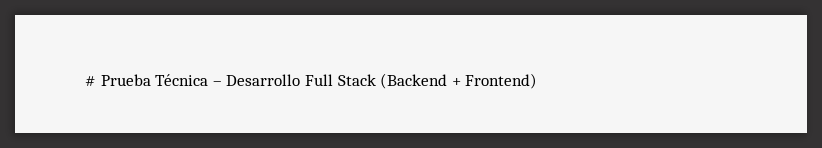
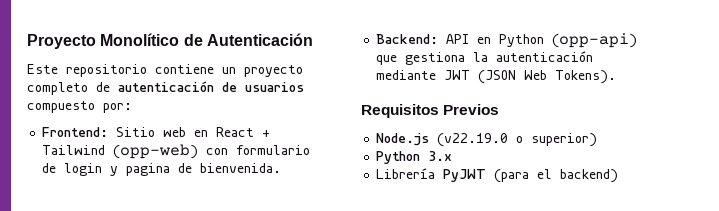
[85,73,538,89] # Prueba Técnica – Desarrollo Full Stack (Backend + Frontend) -> [27,33,313,49] [27,64,303,77] [27,81,304,95] [27,101,132,113] [42,127,271,137] [42,144,311,159] [42,163,282,176] [376,33,638,48] [376,51,594,65] [376,70,617,84] [361,104,500,118] [376,133,598,147] [376,151,453,164] [376,168,619,183] Proyecto Monolítico de Autenticación // Este repositorio contiene un proyecto completo de autenticación de usuarios compuesto por: // Frontend: Sitio web en React + Tailwind (opp-web) con formulario de login y pagina de bienvenida. // Backend: API en Python (opp-api) que gestiona la autenticación mediante JWT (JSON Web Tokens). // Requisitos Previos // Node.js (v22.19.0 o superior) // Python 3.x // Librería PyJWT (para el backend)

